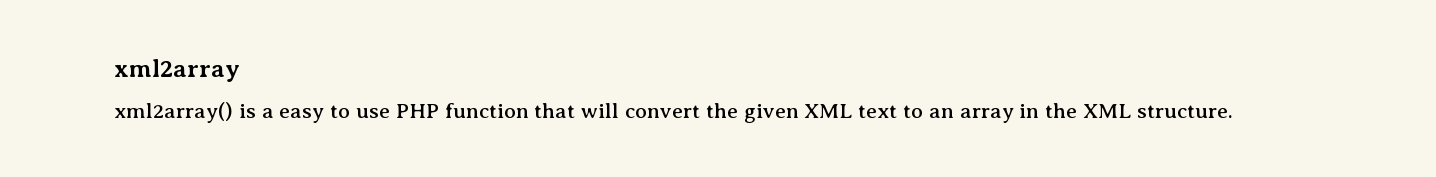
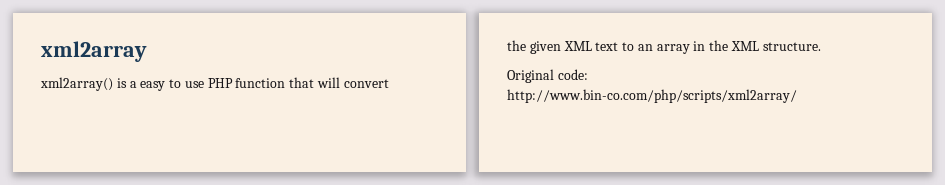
(1233, 111) none -> [507,69,588,83] [507,89,797,103] // Original code: http://www.bin-co.com/php/scripts/xml2array/

